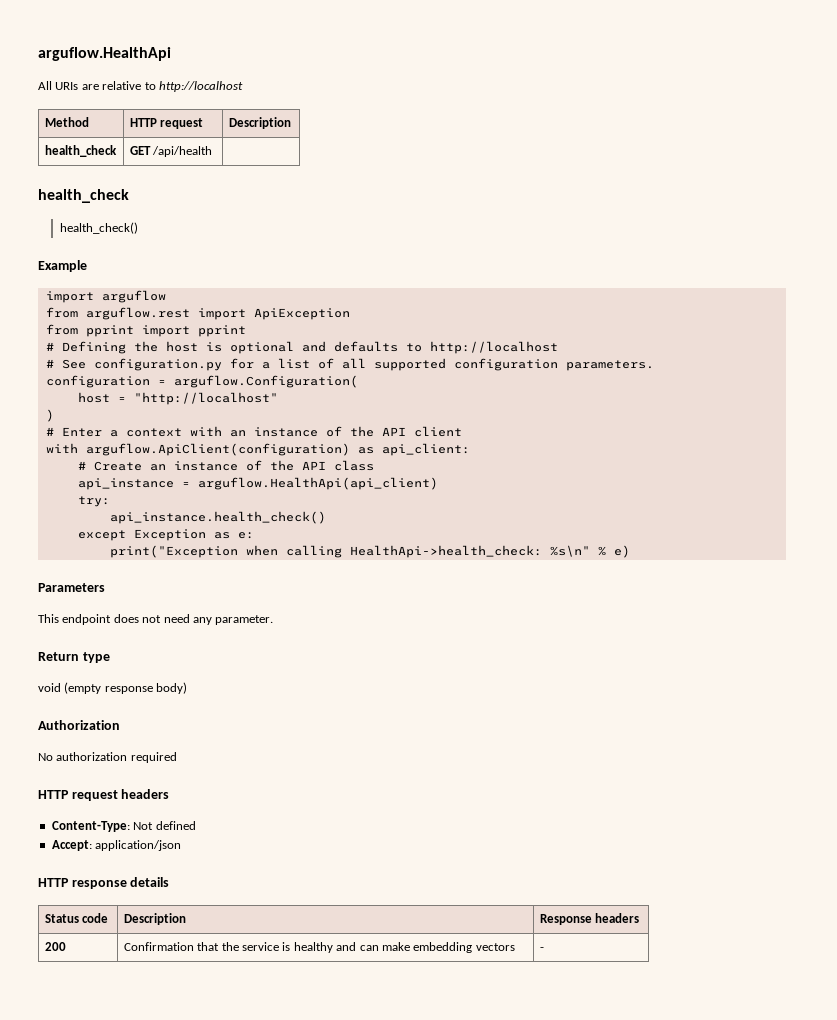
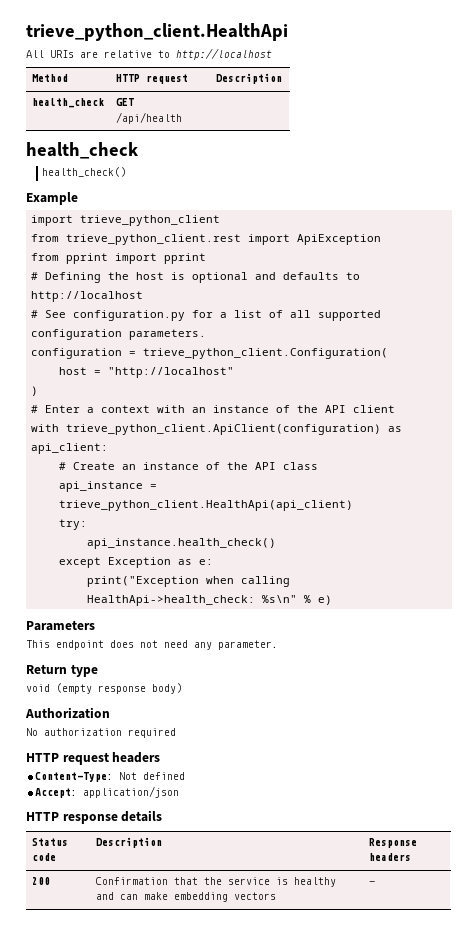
[38,47,171,61] arguflow.HealthApi -> [26,23,288,41] trieve_python_client.HealthApi
[101,290,166,303] [45,307,190,320] arguflow // from arguflow.rest -> [80,215,221,226] [31,234,242,245] trieve_python_client // from trieve_python_client.rest
[173,375,358,388] arguflow.Configuration( -> [143,348,389,359] trieve_python_client.Configuration(
[85,443,350,456] arguflow.ApiClient(configuration) -> [66,424,382,435] trieve_python_client.ApiClient(configuration)
[197,477,438,490] arguflow.HealthApi(api_client) -> [59,500,354,511] trieve_python_client.HealthApi(api_client)

